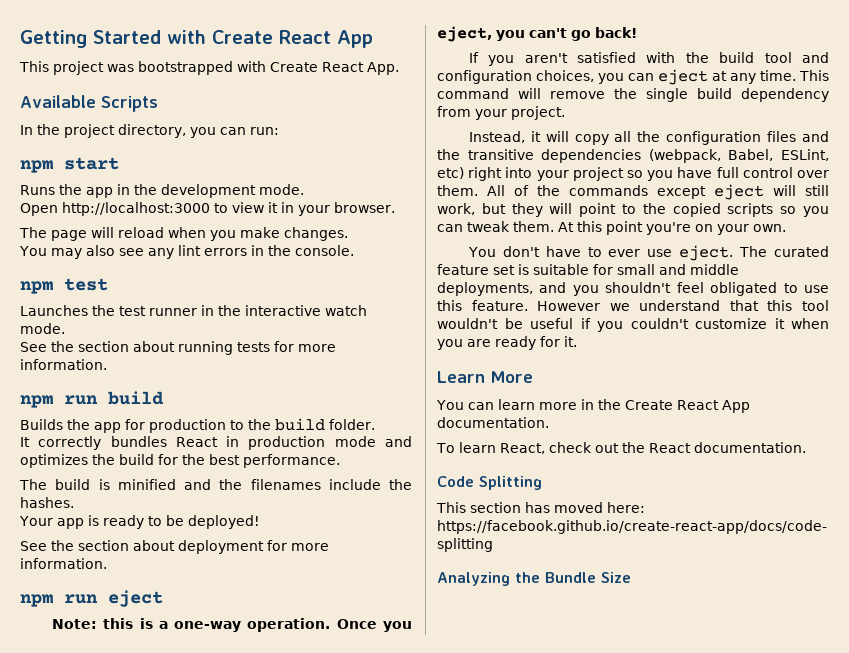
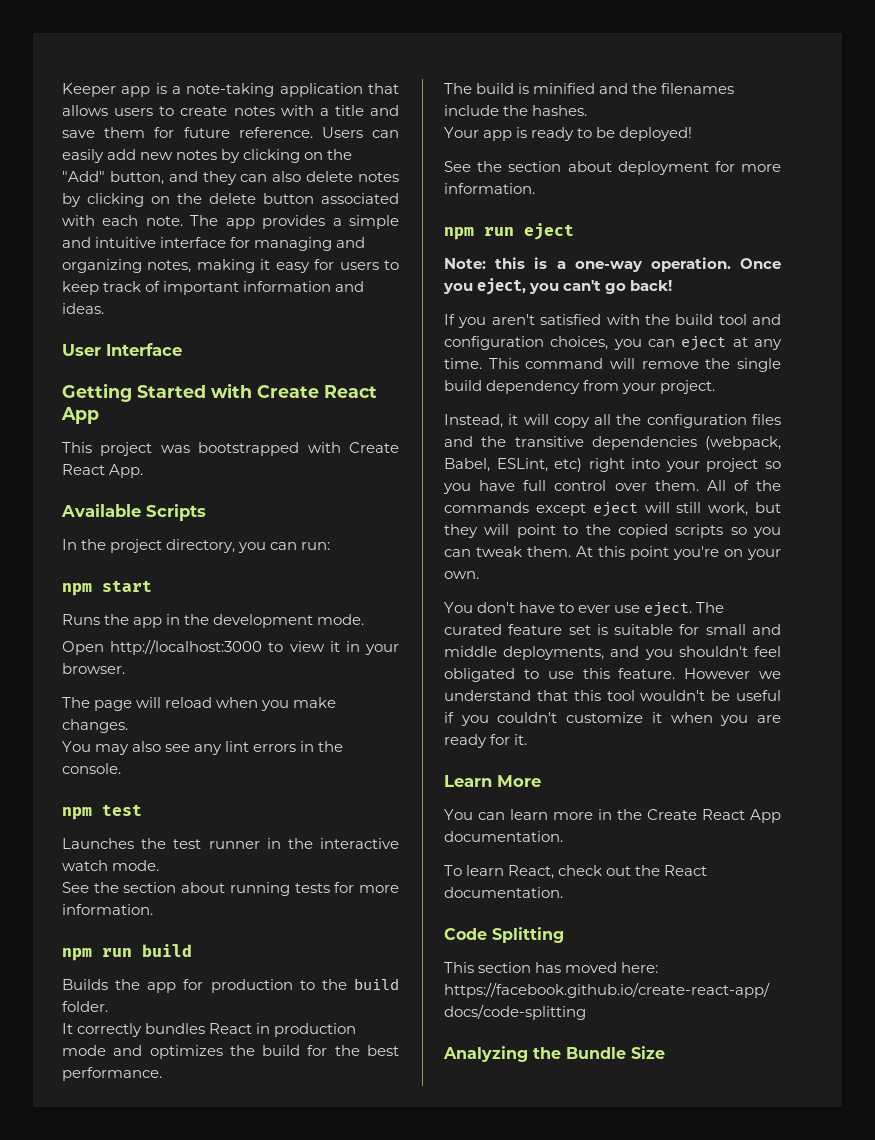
(20, 39) none -> [62,83,399,97] [62,105,399,116] [62,127,399,138] [62,149,353,163] [62,171,400,185] [62,193,399,207] [62,215,400,229] [62,237,366,251] [62,259,400,273] [62,281,365,295] [62,303,104,314] [62,343,182,356] Keeper app is a note-taking application that allows users to create notes with a title and save them for future reference. Users can easily add new notes by clicking on the "Add" button, and they can also delete notes by clicking on the delete button associated with each note. The app provides a simple and intuitive interface for managing and organizing notes, making it easy for users to keep track of important information and ideas. // User Interface //

